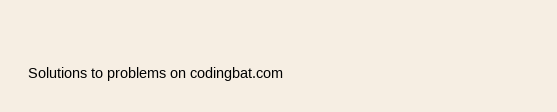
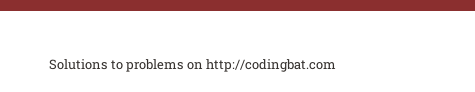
[190,67,283,81] codingbat.com -> [206,59,337,72] http://codingbat.com

